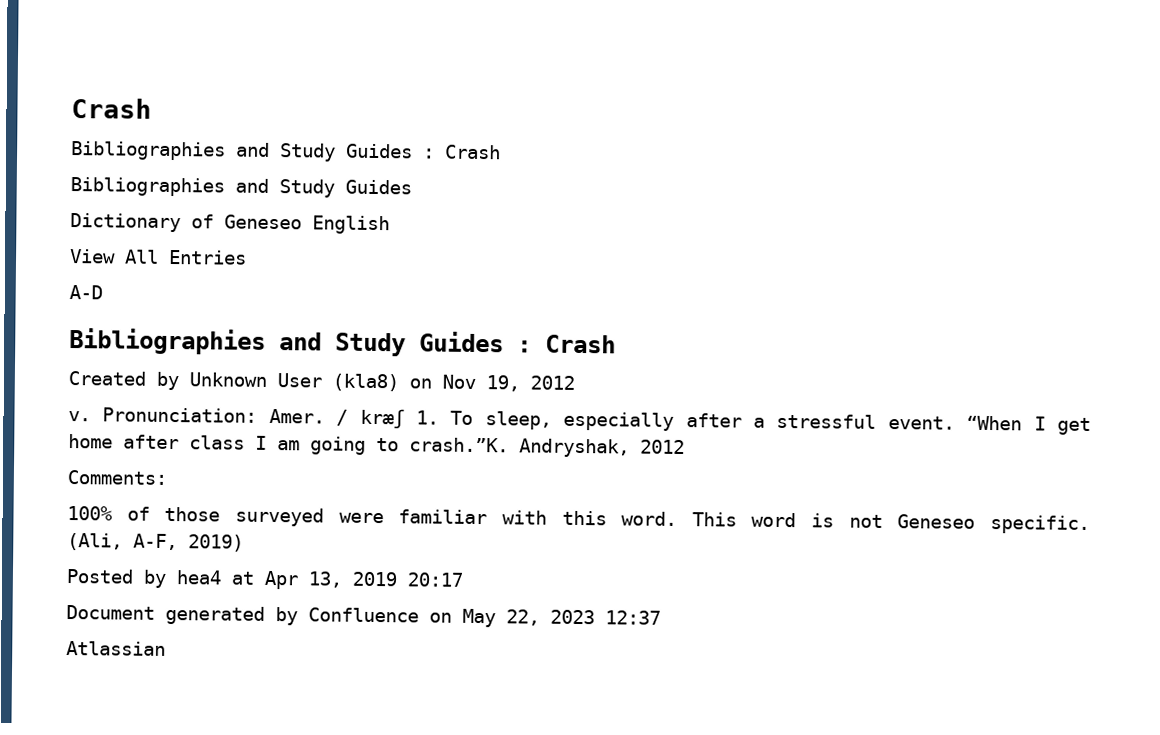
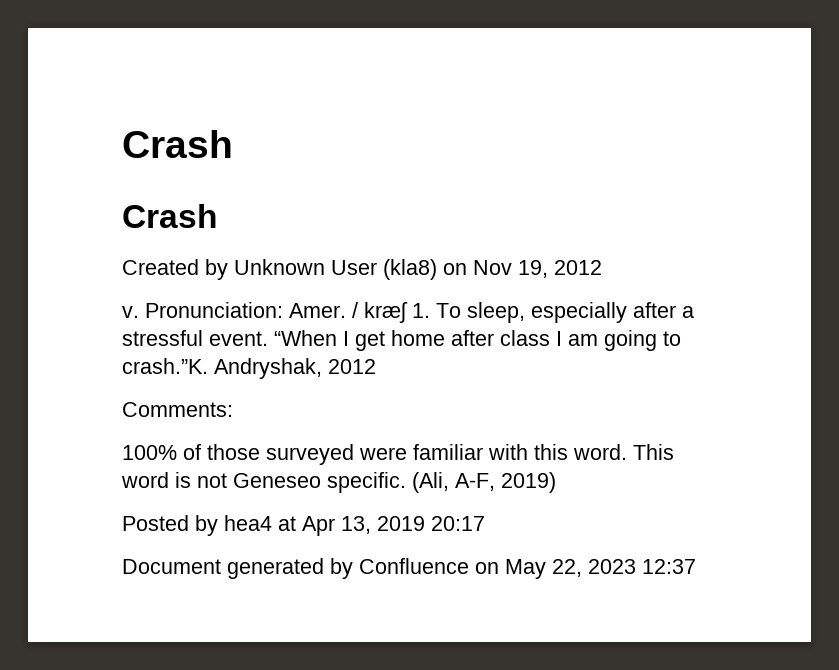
[71,98,152,119] [71,141,501,162] [70,177,412,198] [70,213,390,235] [69,249,247,265] [69,285,103,300] [69,328,532,357] Crash // Bibliographies and Study Guides : Crash // Bibliographies and Study Guides // Dictionary of Geneseo English // View All Entries // A-D // Bibliographies and Study Guides : -> [122,130,233,158] Crash //
[66,640,166,656] // Atlassian -> (696, 566) none

